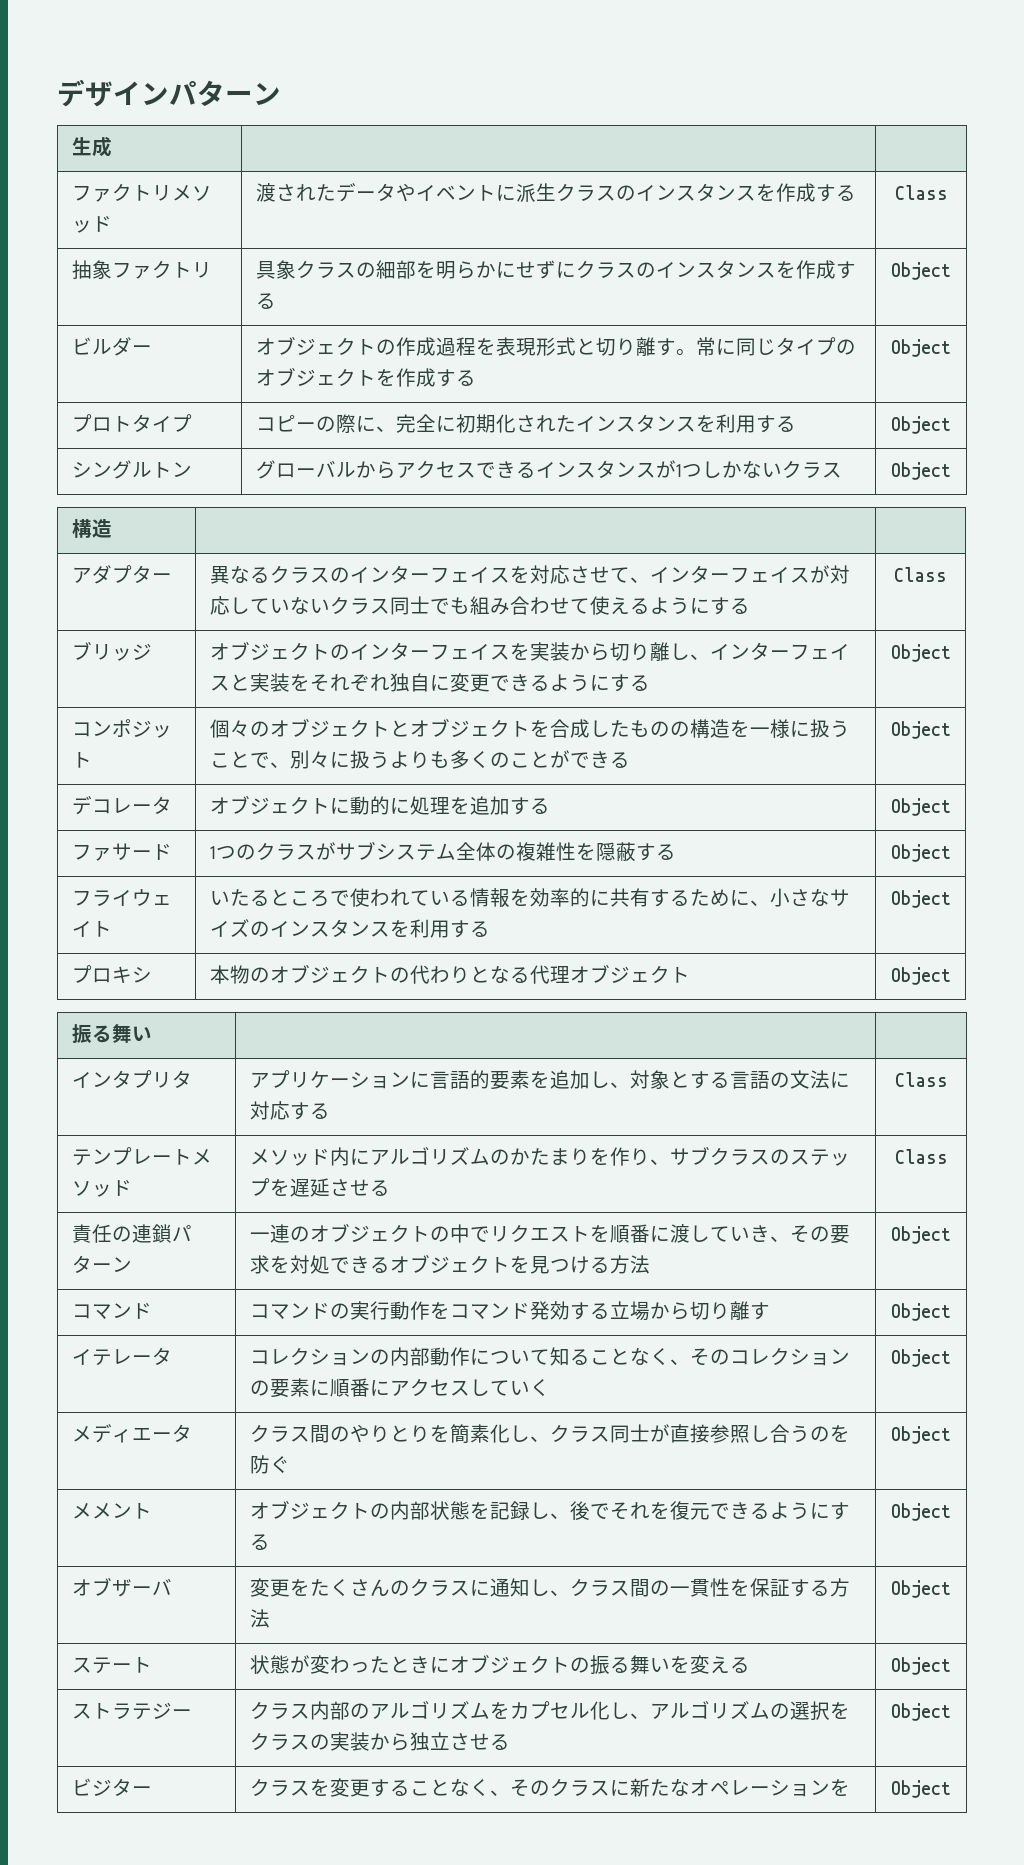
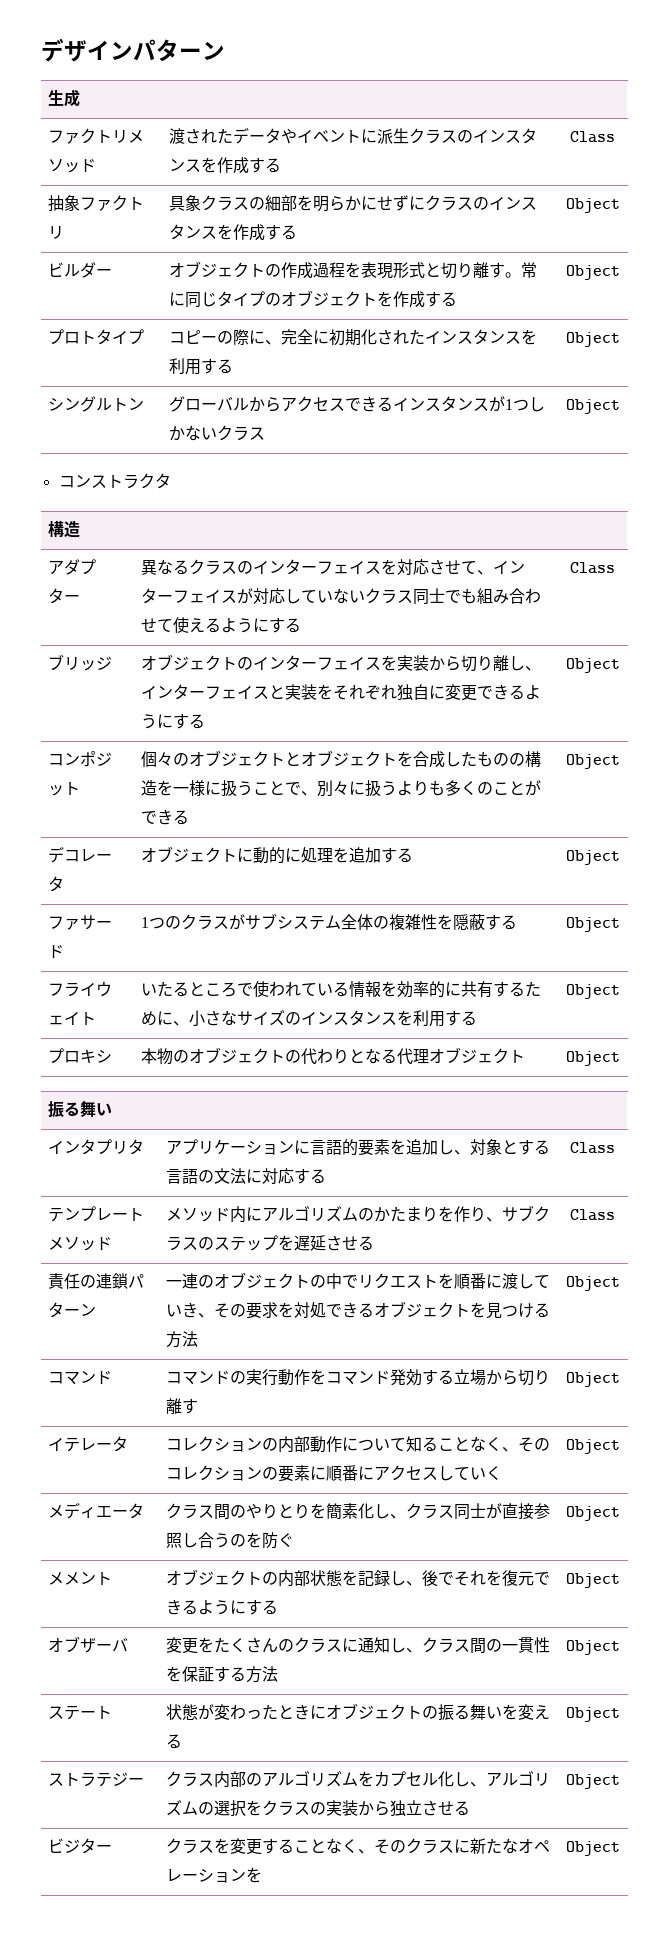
(951, 471) none -> [58,473,171,489] // コンストラクタ

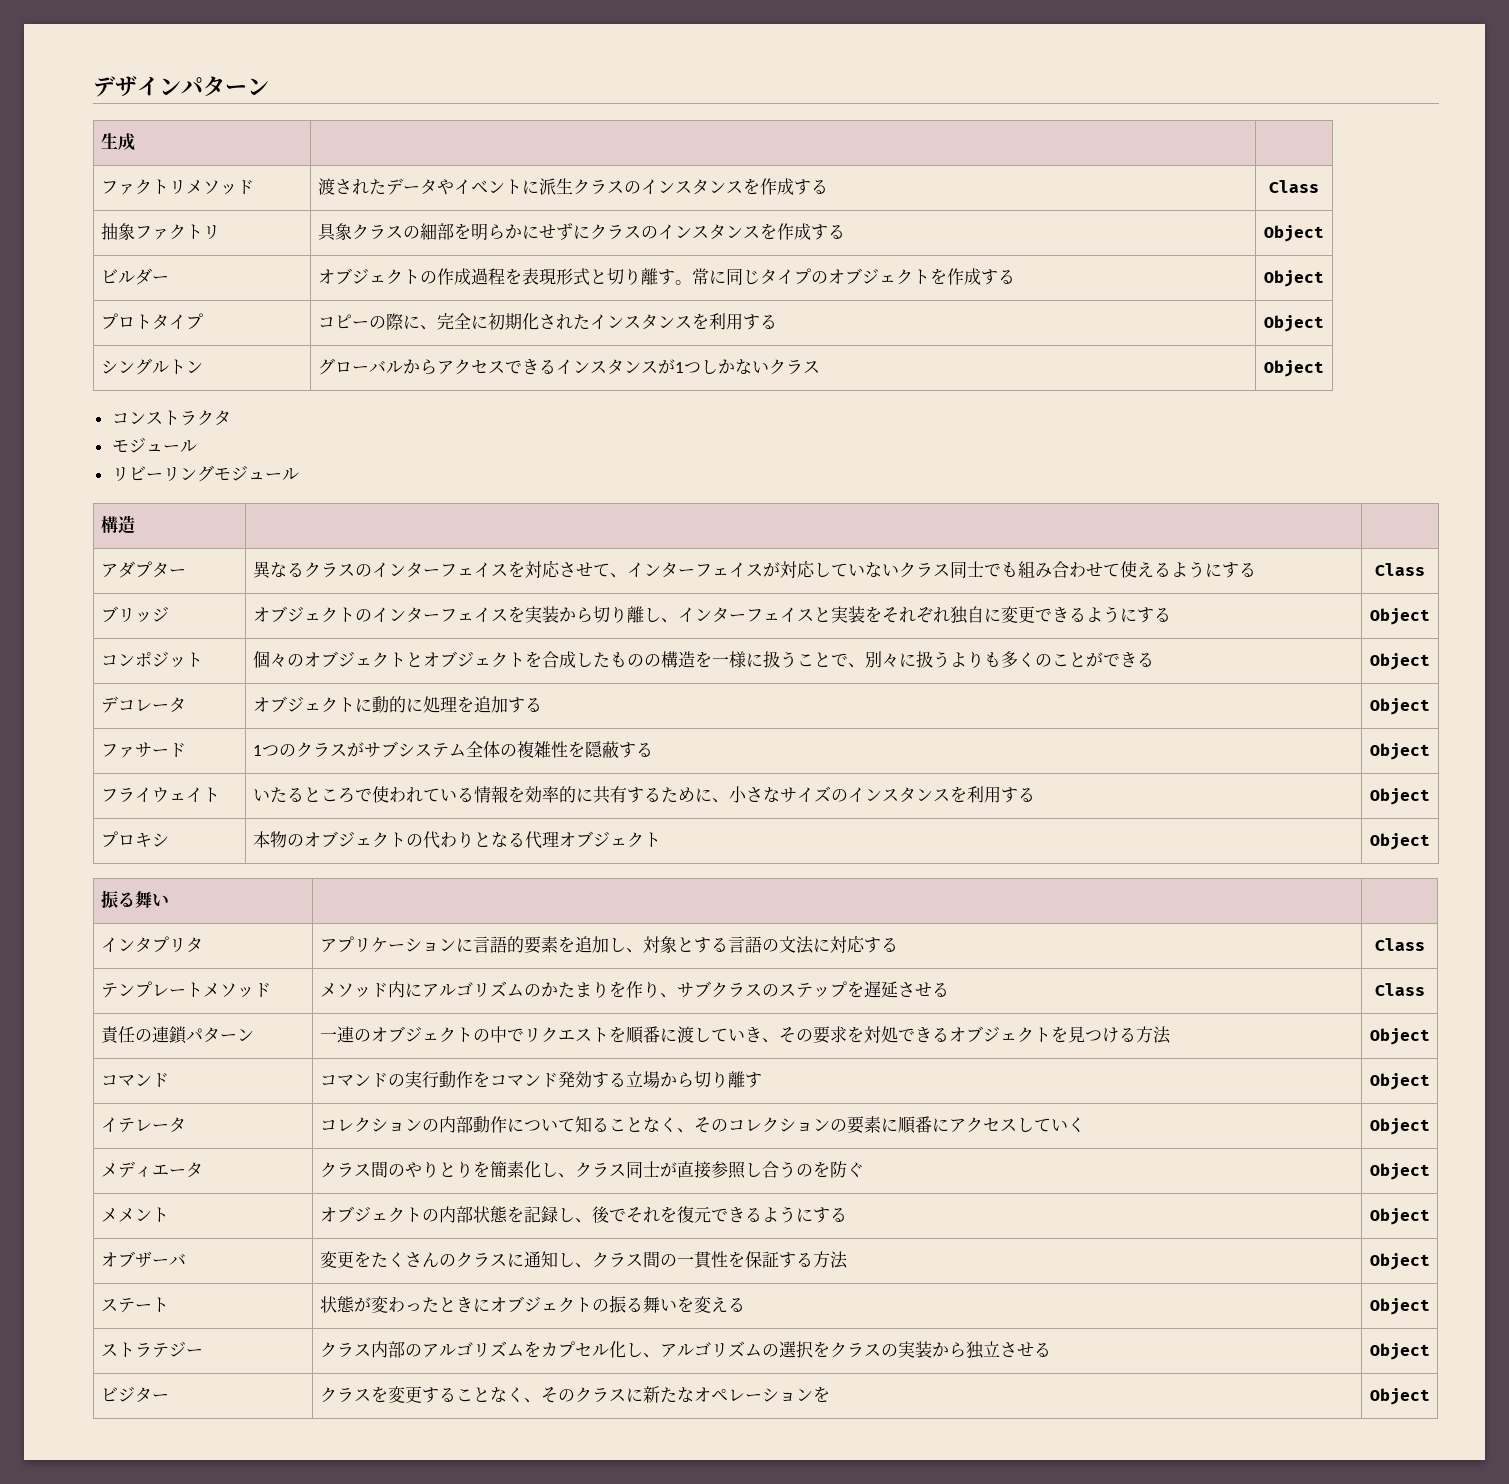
(171, 481) none -> [111,437,197,453] [111,465,299,482] // モジュール // リビーリングモジュール

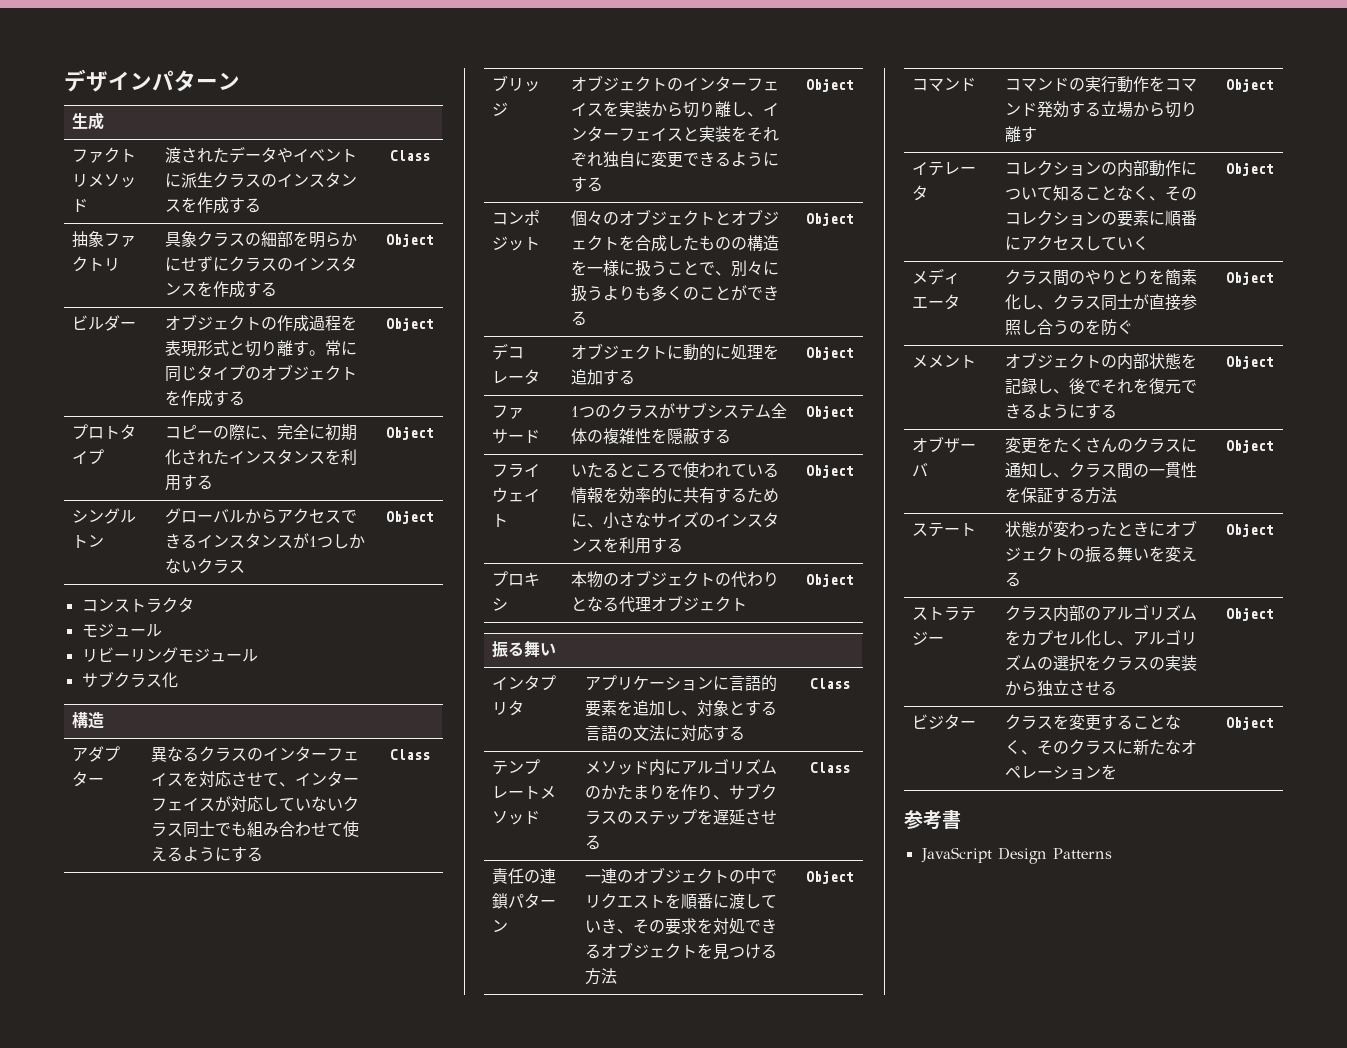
(299, 474) none -> [81,671,178,688] // サブクラス化
(1430, 1396) none -> [904,809,961,830] [920,847,1112,864] // 参考書 // JavaScript Design Patterns

